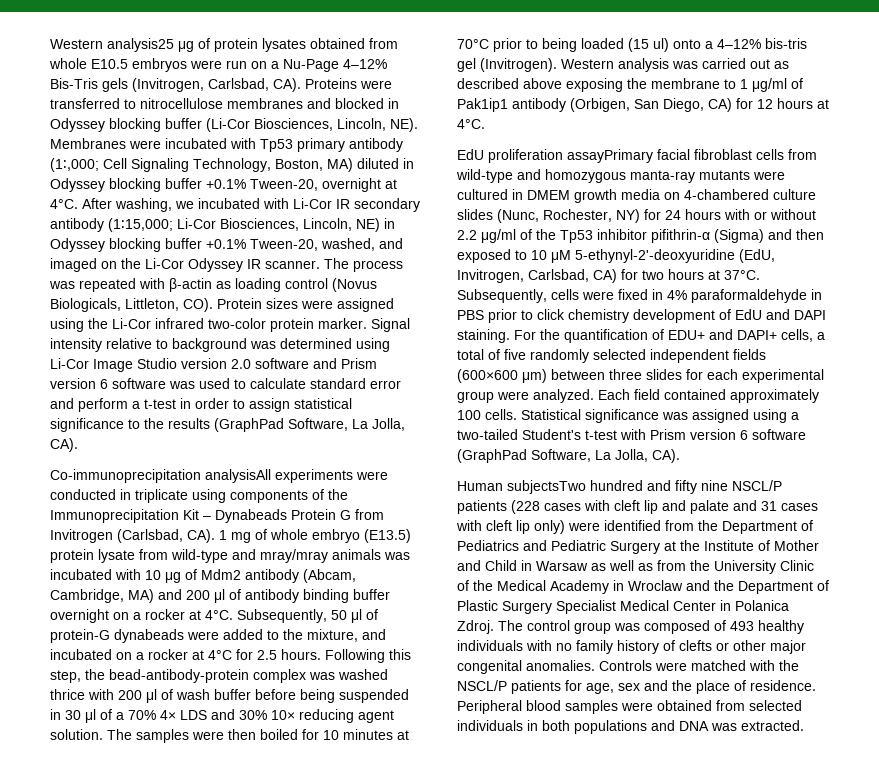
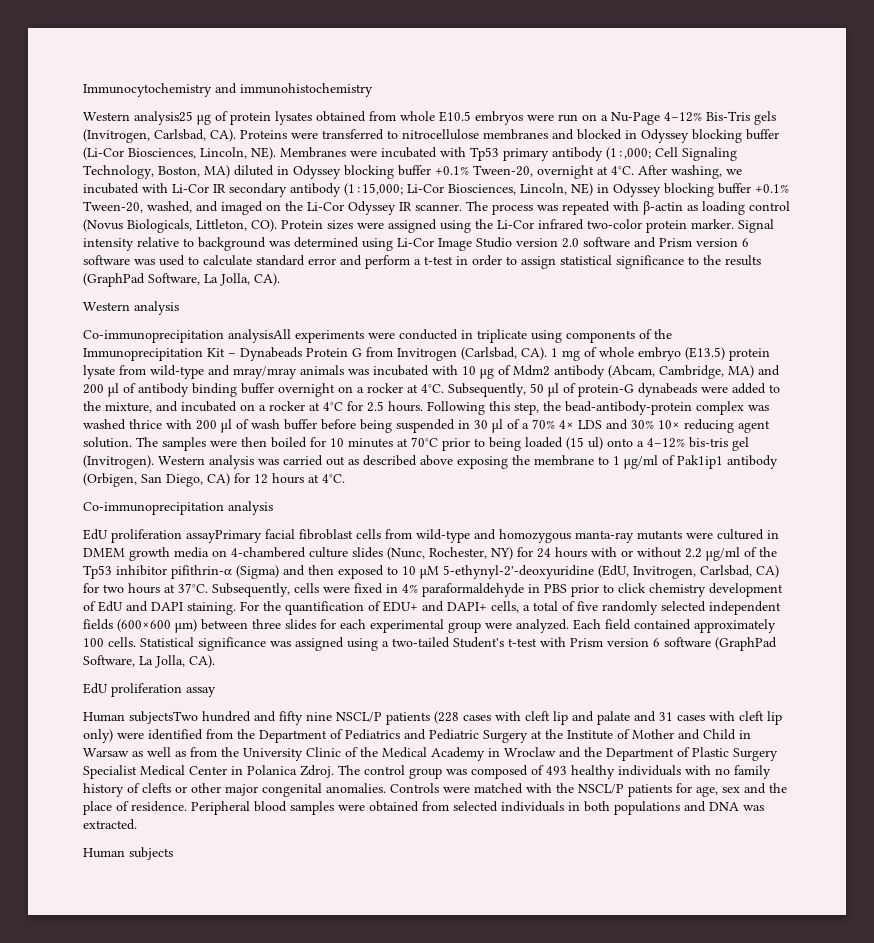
(50, 44) none -> [83,83,373,97] Immunocytochemistry and immunohistochemistry //
(78, 445) none -> [83,301,179,315] // Western analysis
(485, 124) none -> [83,501,273,515] // Co-immunoprecipitation analysis
(680, 456) none -> [83,683,216,697] // EdU proliferation assay
(804, 725) none -> [83,847,173,860] // Human subjects

